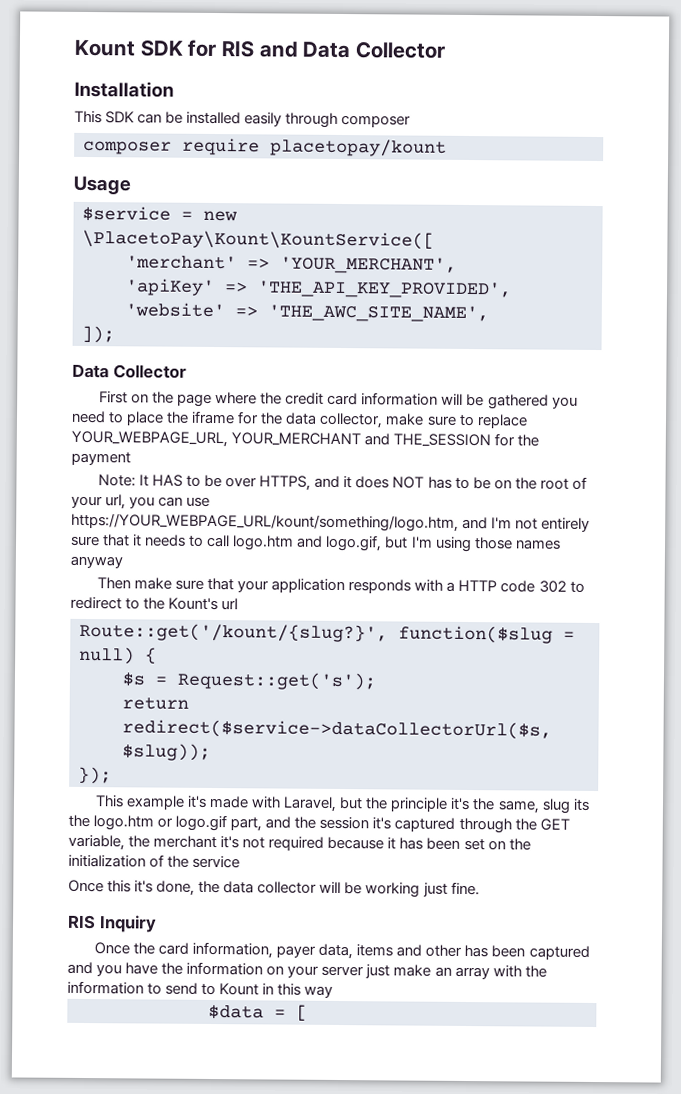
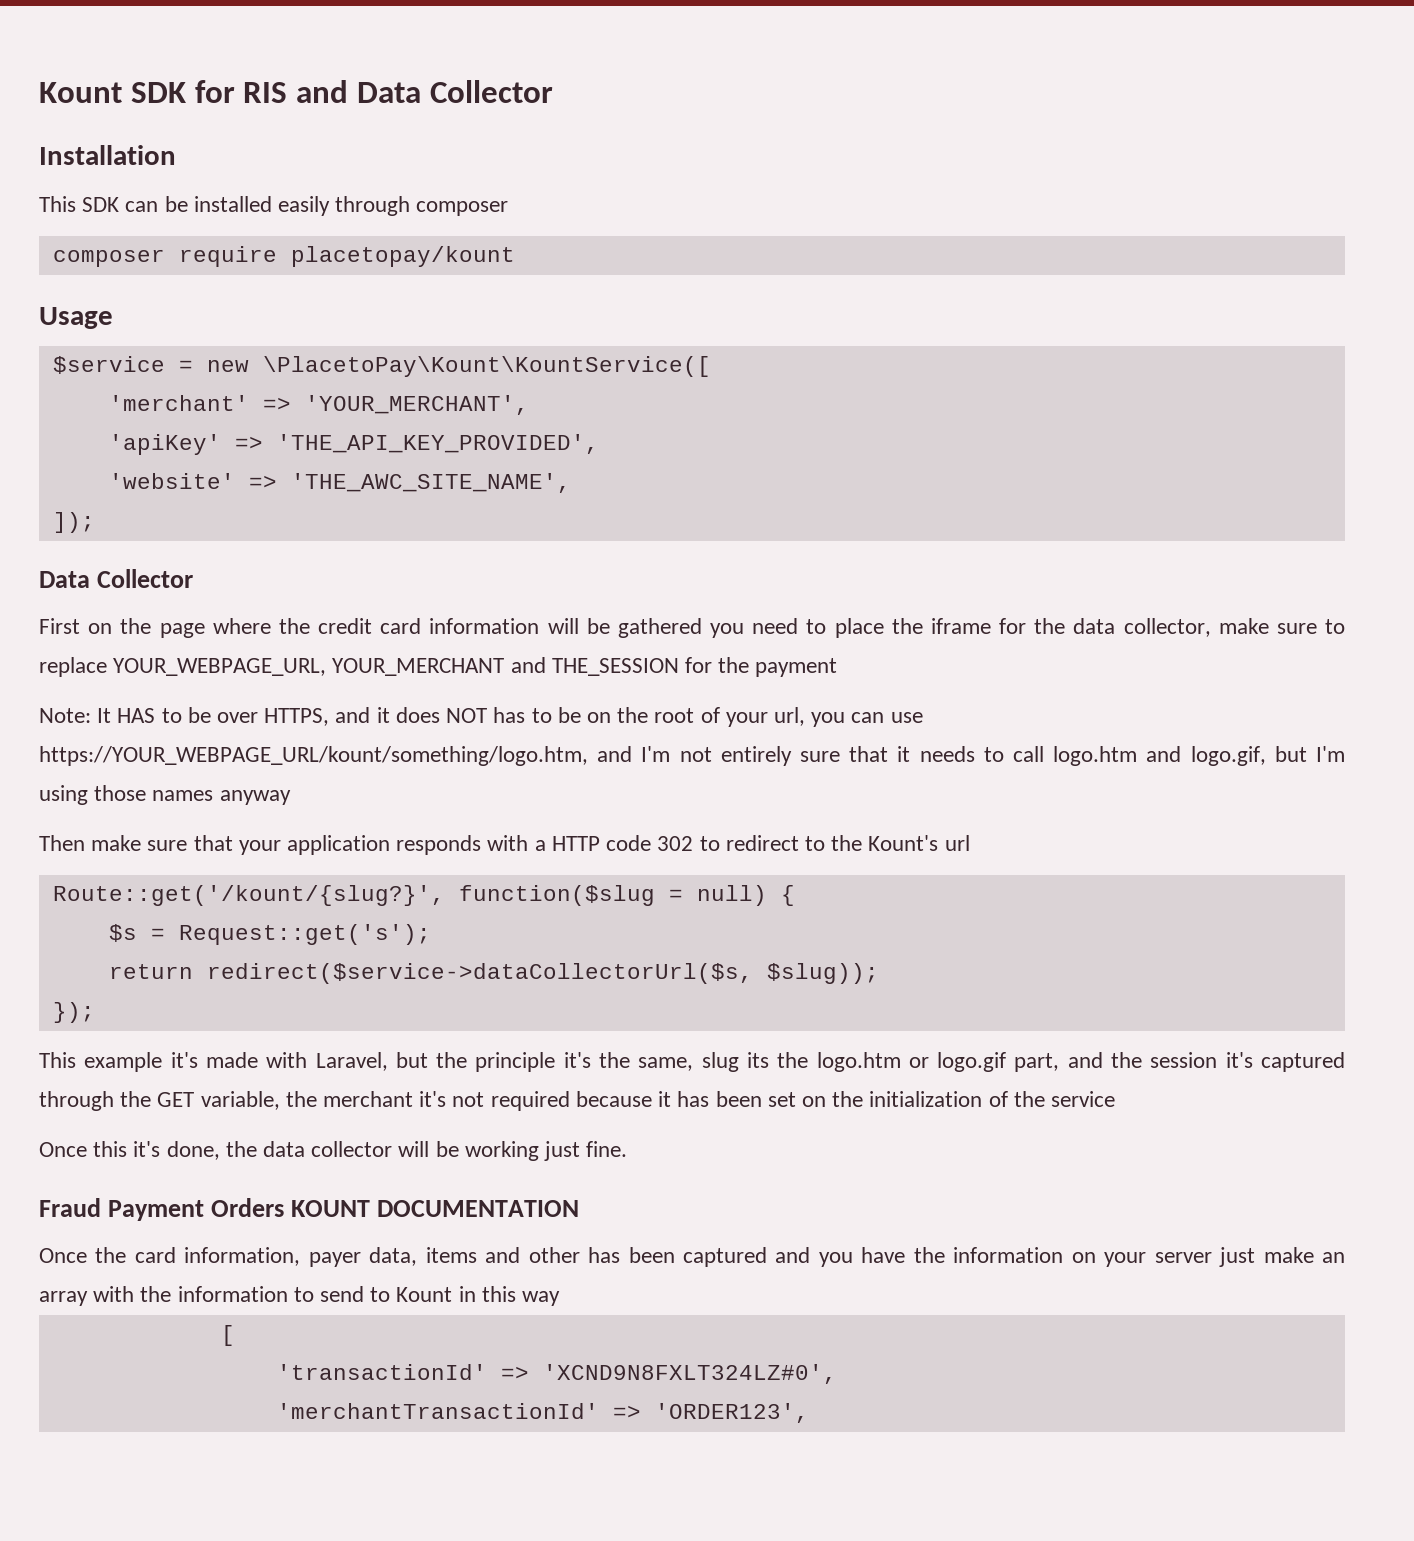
[67,914,157,933] RIS Inquiry -> [39,1198,580,1221] Fraud Payment Orders KOUNT DOCUMENTATION
[208,1004,286,1020] $data = -> (561, 1298) none
(308, 1013) none -> [276,1364,837,1384] [276,1403,809,1423] // 'transactionId' => 'XCND9N8FXLT324LZ#0', // 'merchantTransactionId' => 'ORDER123',

